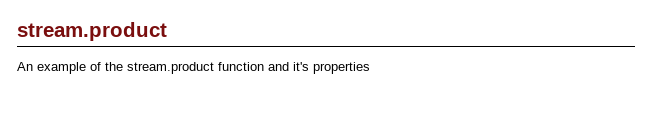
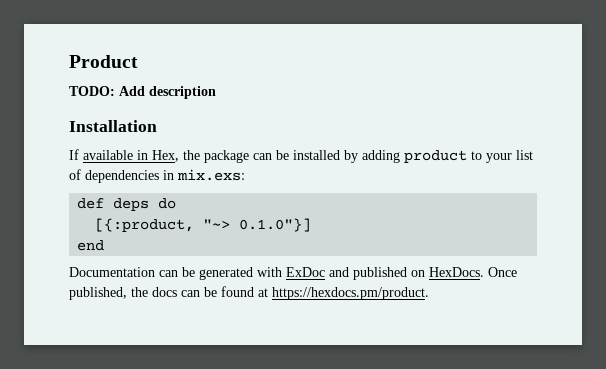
[17,22,167,41] [17,62,370,74] stream.product // An example of the stream.product function and it's properties -> [69,55,138,68] [69,86,216,99] [69,120,157,132] [69,149,533,163] [69,169,245,183] [77,198,177,211] [95,218,312,232] [77,240,105,251] [69,267,517,280] [69,286,429,300] Product // TODO: Add description // Installation // If available in Hex, the package can be installed by adding product to your list of dependencies in mix.exs: // def deps do // [{:product, "~> 0.1.0"}] // end // Documentation can be generated with ExDoc and published on HexDocs. Once published, the docs can be found at https://hexdocs.pm/product.

